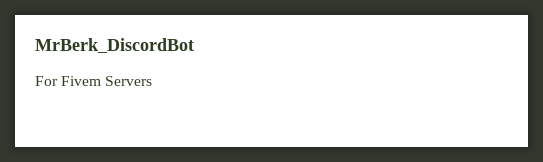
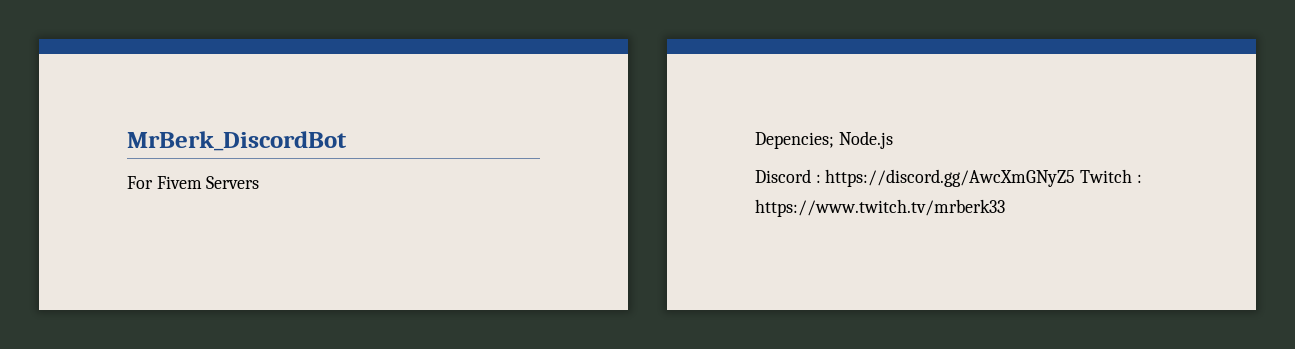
(153, 81) none -> [755,131,893,149] [755,169,1142,187] [755,199,1005,217] // Depencies; Node.js // Discord : https://discord.gg/AwcXmGNyZ5 Twitch : https://www.twitch.tv/mrberk33

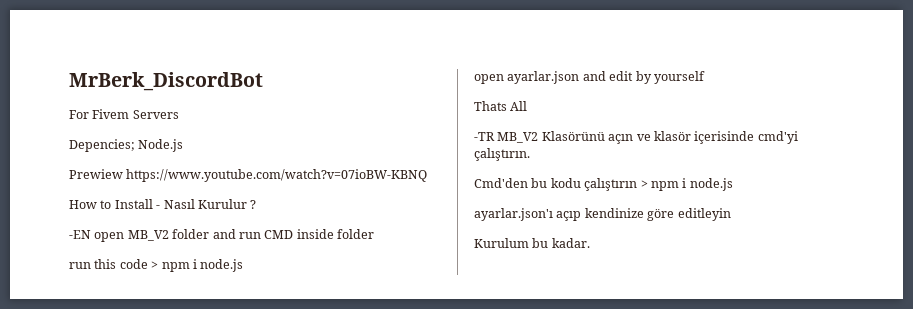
[755,169,1142,187] [755,199,1005,217] Discord : https://discord.gg/AwcXmGNyZ5 Twitch : https://www.twitch.tv/mrberk33 -> [69,169,428,182] [69,199,257,209] [69,229,374,242] [69,259,244,272] [474,71,705,84] [474,101,528,111] [474,131,798,144] [474,148,530,161] [474,178,733,191] [474,208,731,221] [474,238,590,248] Prewiew https://www.youtube.com/watch?v=07ioBW-KBNQ // How to Install - Nasıl Kurulur ? // -EN open MB_V2 folder and run CMD inside folder // run this code > npm i node.js // open ayarlar.json and edit by yourself // Thats All // -TR MB_V2 Klasörünü açın ve klasör içerisinde cmd'yi çalıştırın. // Cmd'den bu kodu çalıştırın > npm i node.js // ayarlar.json'ı açıp kendinize göre editleyin // Kurulum bu kadar.

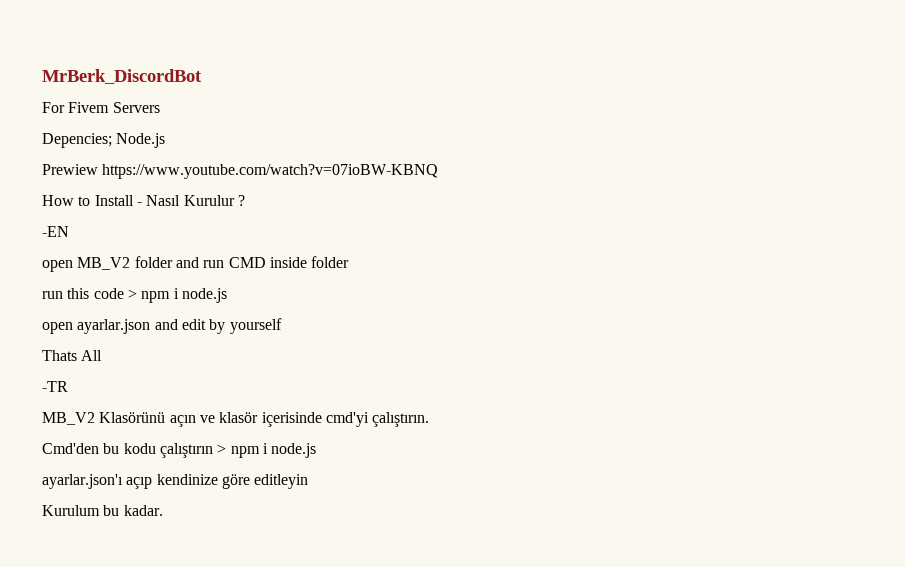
(91, 234) none -> (69, 231) //
(495, 136) none -> (68, 386) //

